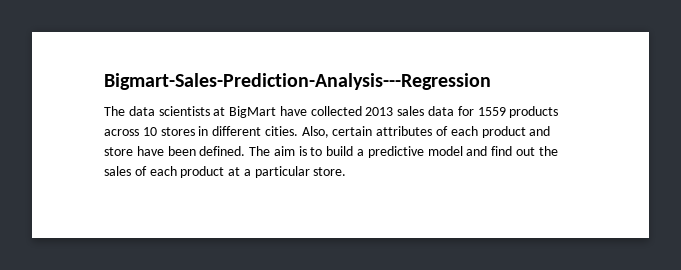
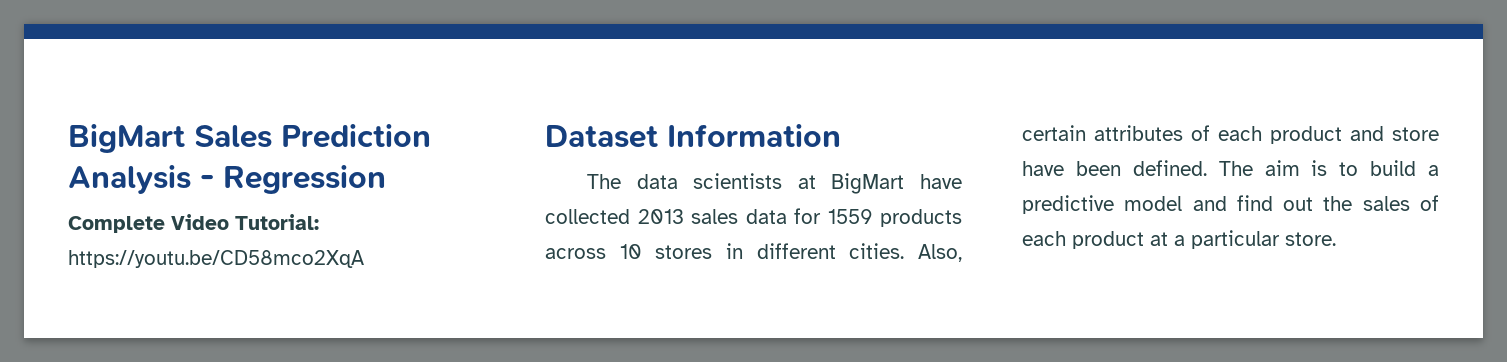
[104,73,491,90] Bigmart-Sales-Prediction-Analysis---Regression -> [68,124,431,153] [68,165,386,194] [68,214,319,233] [68,250,364,268] [545,124,841,148] BigMart Sales Prediction Analysis - Regression // Complete Video Tutorial: https://youtu.be/CD58mco2XqA // Dataset Information

